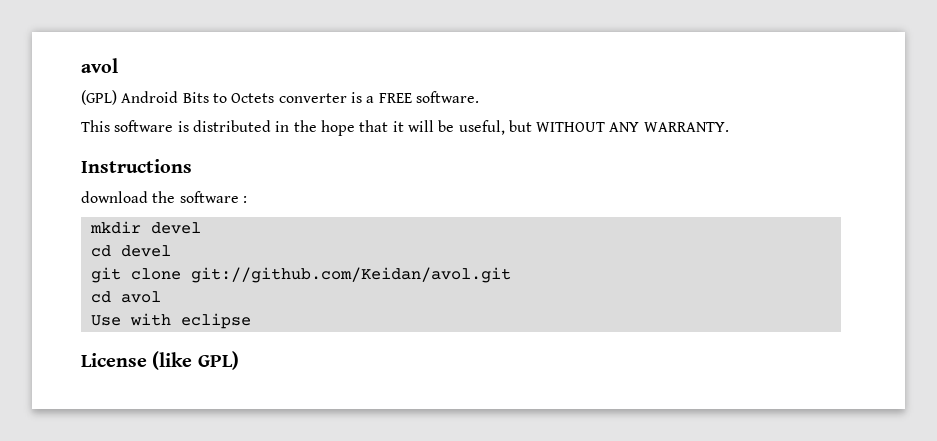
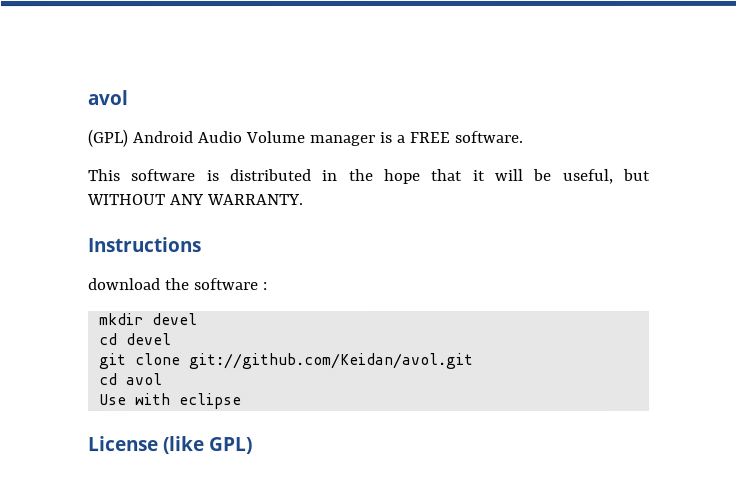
[182,92,347,103] Bits to Octets converter -> [196,131,375,147] Audio Volume manager

